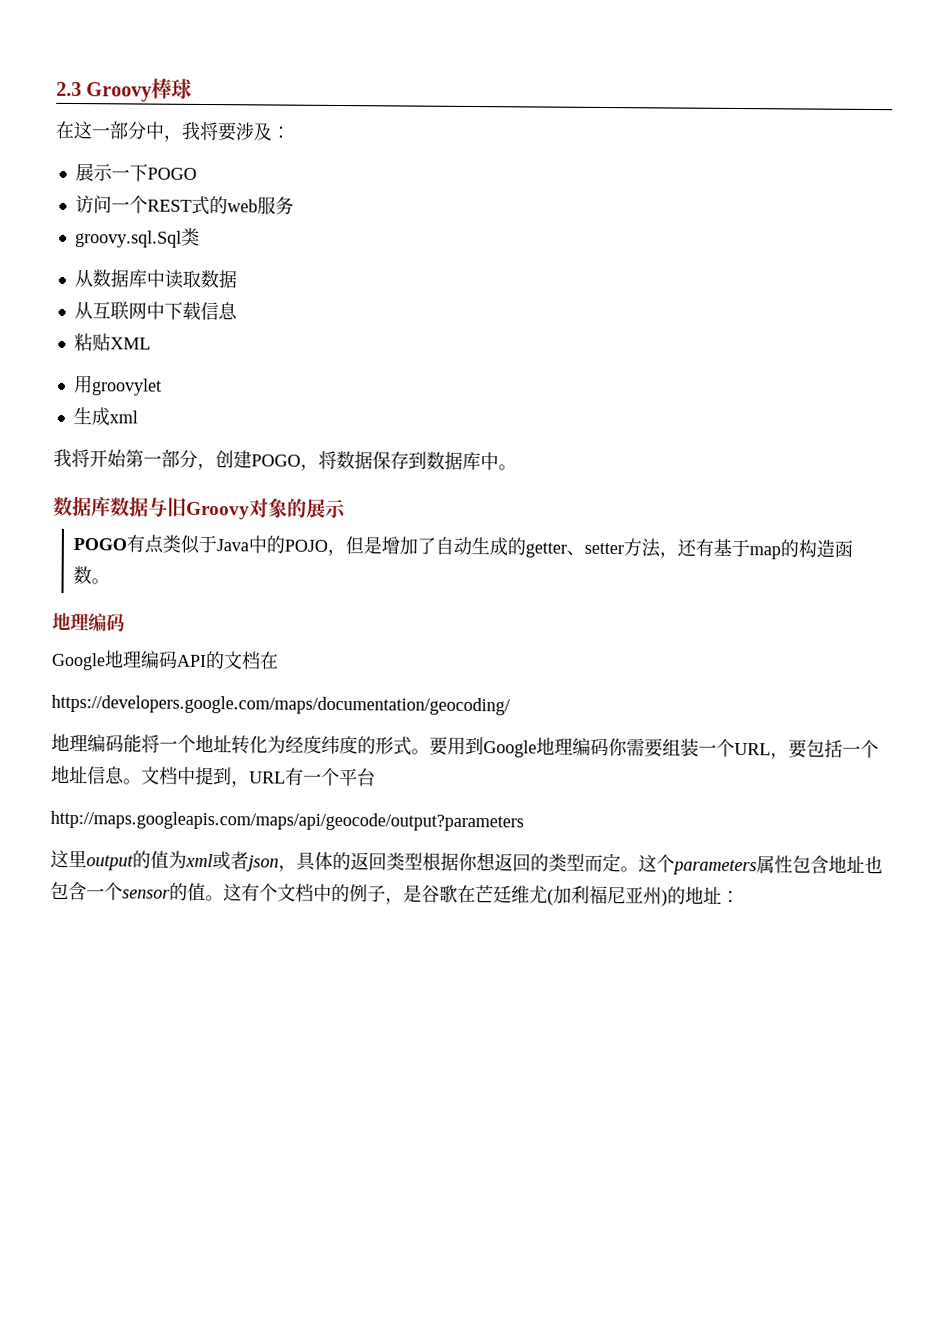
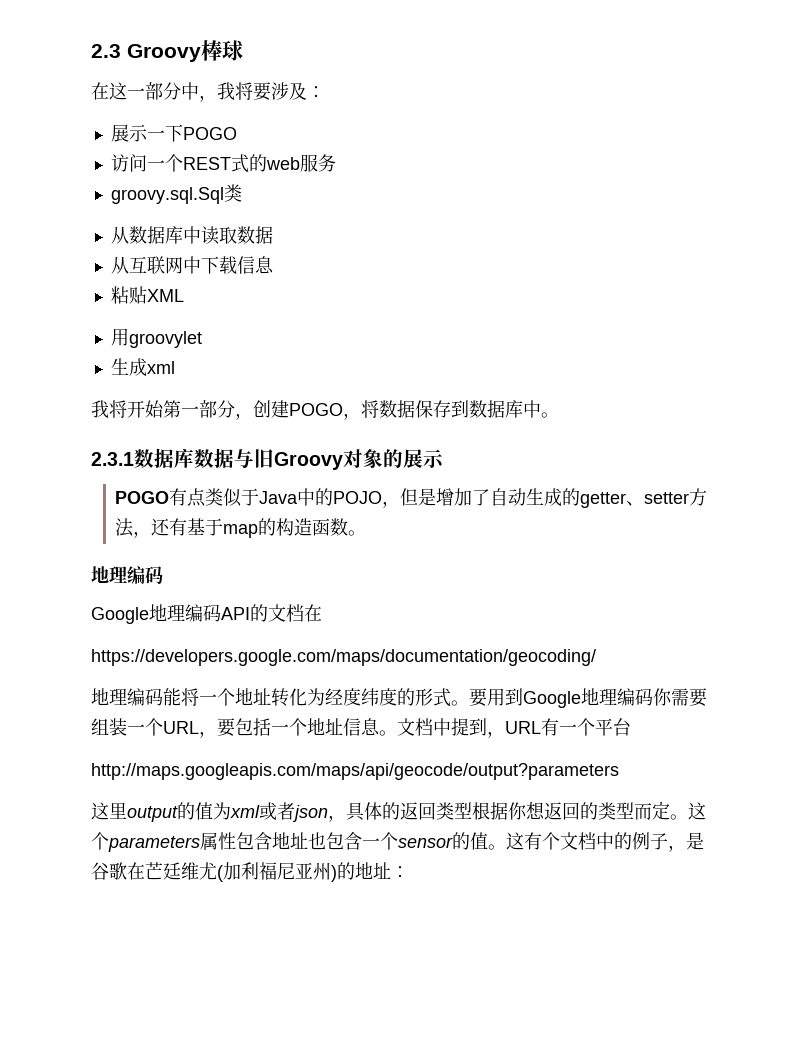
(517, 467) none -> [91,452,134,466] 2.3.1

